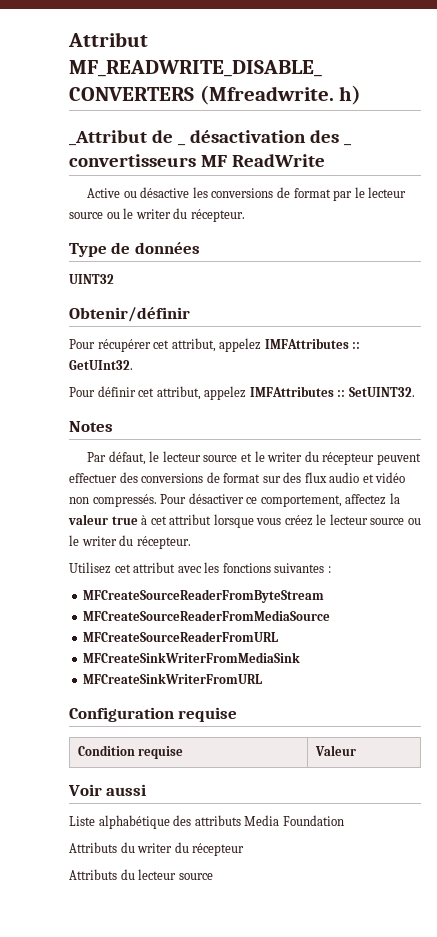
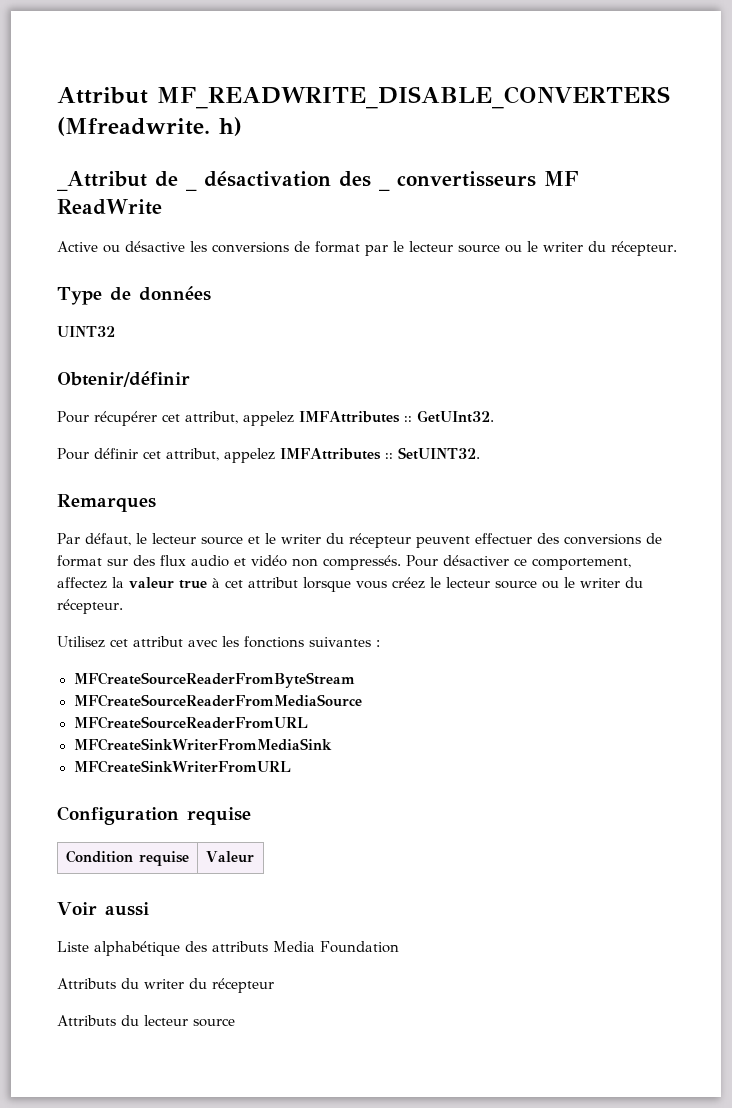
[69,421,113,432] Notes -> [57,494,156,512] Remarques

